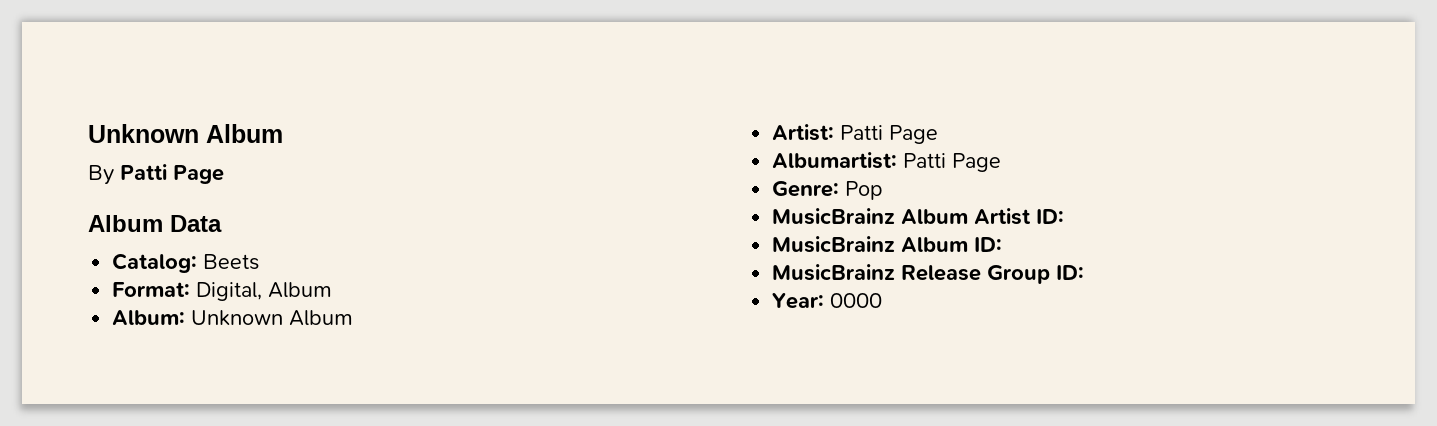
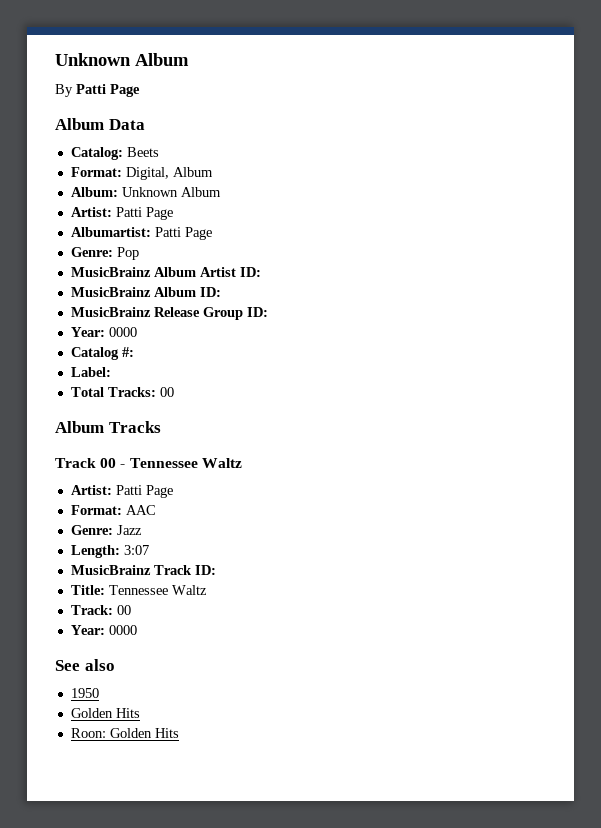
(883, 300) none -> [70,347,134,360] [70,367,111,377] [70,387,174,397] [55,421,161,433] [55,458,242,468] [70,485,173,498] [70,505,156,515] [70,525,142,535] [70,545,149,558] [70,565,216,575] [70,585,207,595] [70,605,131,615] [70,625,137,635] [55,659,115,671] [70,688,99,698] [70,708,140,718] [70,728,179,738] // Catalog #: // Label: // Total Tracks: 00 // Album Tracks // Track 00 - Tennessee Waltz // Artist: Patti Page // Format: AAC // Genre: Jazz // Length: 3:07 // MusicBrainz Track ID: // Title: Tennessee Waltz // Track: 00 // Year: 0000 // See also // 1950 // Golden Hits // Roon: Golden Hits

